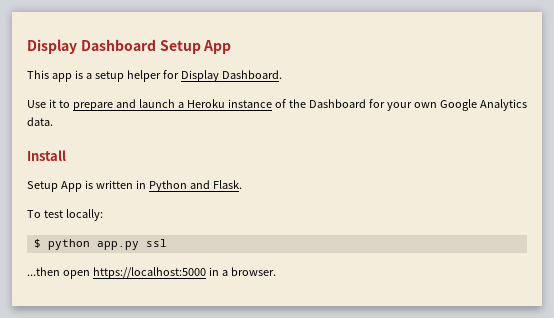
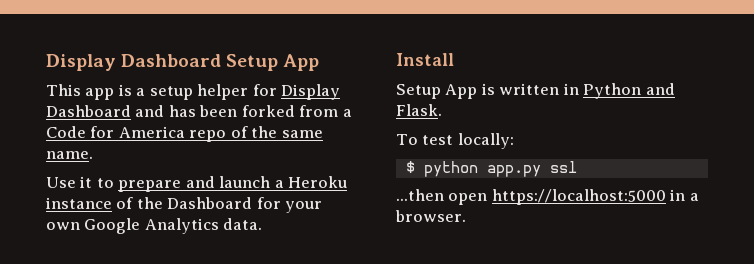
[221,70,282,79] Dashboard. -> [46,105,352,117] [46,126,323,142] [46,151,93,159] Dashboard and has been forked from a Code for America repo of the same name.

